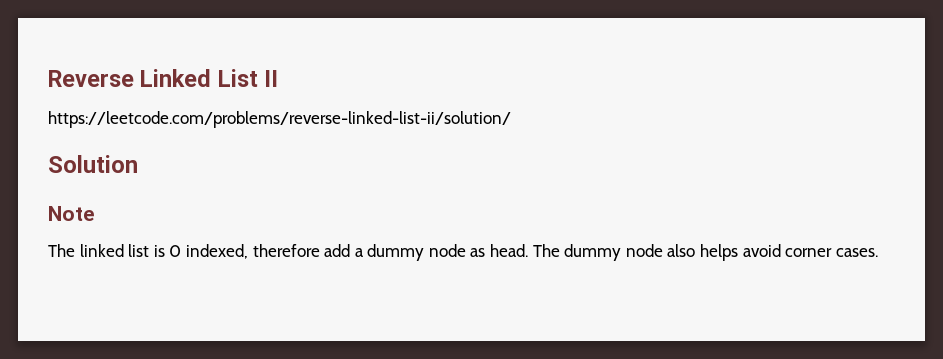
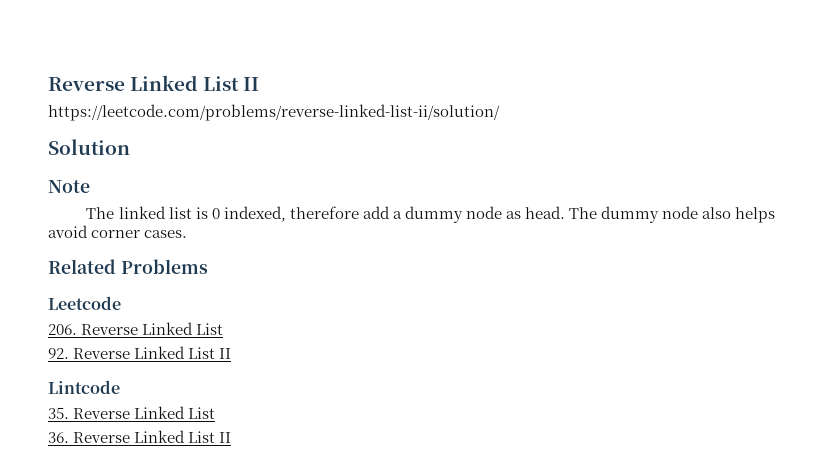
(878, 252) none -> [48,259,208,274] [48,296,121,310] [48,322,224,335] [48,346,232,359] [48,380,120,394] [48,406,216,419] [48,430,232,443] // Related Problems // Leetcode // 206. Reverse Linked List // 92. Reverse Linked List II // Lintcode // 35. Reverse Linked List // 36. Reverse Linked List II

